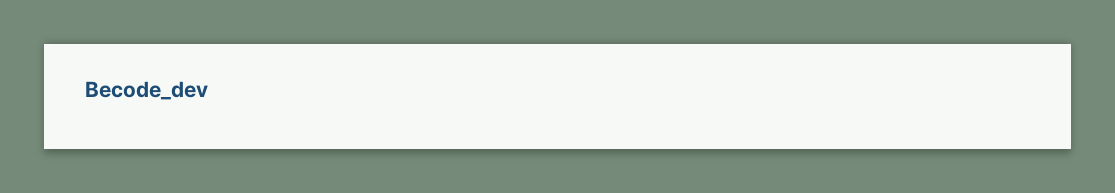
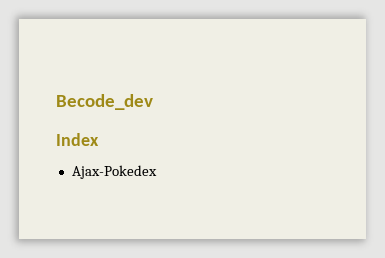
(208, 90) none -> [56,133,99,146] [71,165,157,179] // Index // Ajax-Pokedex

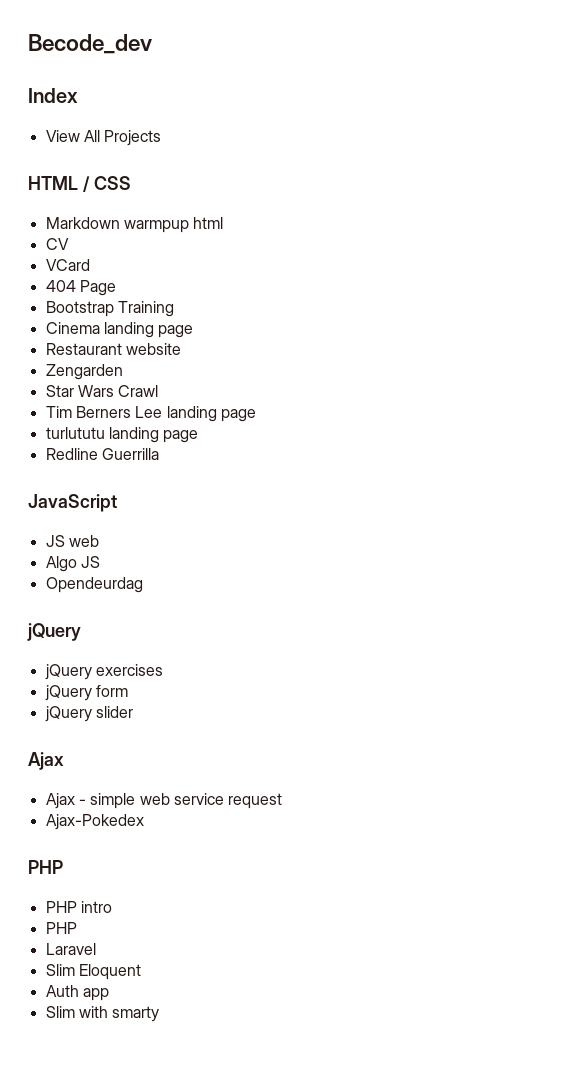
[71,165,157,179] Ajax-Pokedex -> [45,130,162,146] [28,176,131,192] [45,217,224,233] [45,238,69,250] [45,259,90,271] [45,280,116,296] [45,301,174,317] [45,322,194,338] [45,343,181,355] [45,364,123,380] [45,385,159,397] [45,406,256,422] [45,427,199,443] [45,448,159,460] [28,494,117,512] [45,535,99,547] [45,556,100,572] [45,577,143,593] [27,623,81,641] [44,664,163,680] [44,685,128,701] [44,706,133,722] [28,752,64,770] [45,793,283,809] [45,814,144,830] [28,860,63,874] [45,901,112,913] [45,922,77,934] [45,943,96,955] [45,964,141,980] [45,985,109,1001] [45,1006,160,1022] View All Projects // HTML / CSS // Markdown warmpup html // CV // VCard // 404 Page // Bootstrap Training // Cinema landing page // Restaurant website // Zengarden // Star Wars Crawl // Tim Berners Lee landing page // turlututu landing page // Redline Guerrilla // JavaScript // JS web // Algo JS // Opendeurdag // jQuery // jQuery exercises // jQuery form // jQuery slider // Ajax // Ajax - simple web service request // Ajax-Pokedex // PHP // PHP intro // PHP // Laravel // Slim Eloquent // Auth app // Slim with smarty

